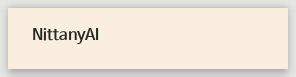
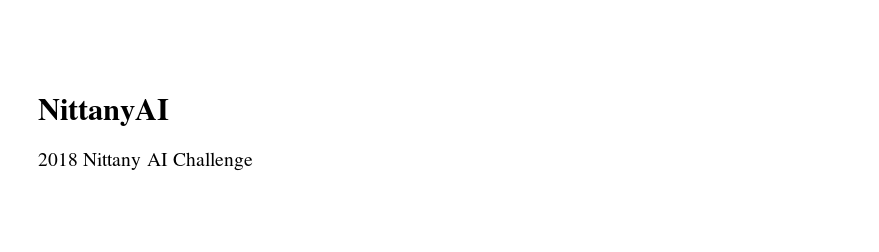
(99, 36) none -> [38,152,253,171] // 2018 Nittany AI Challenge

